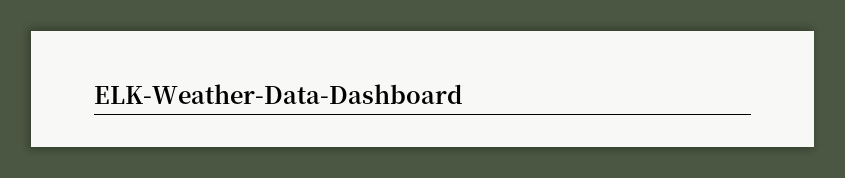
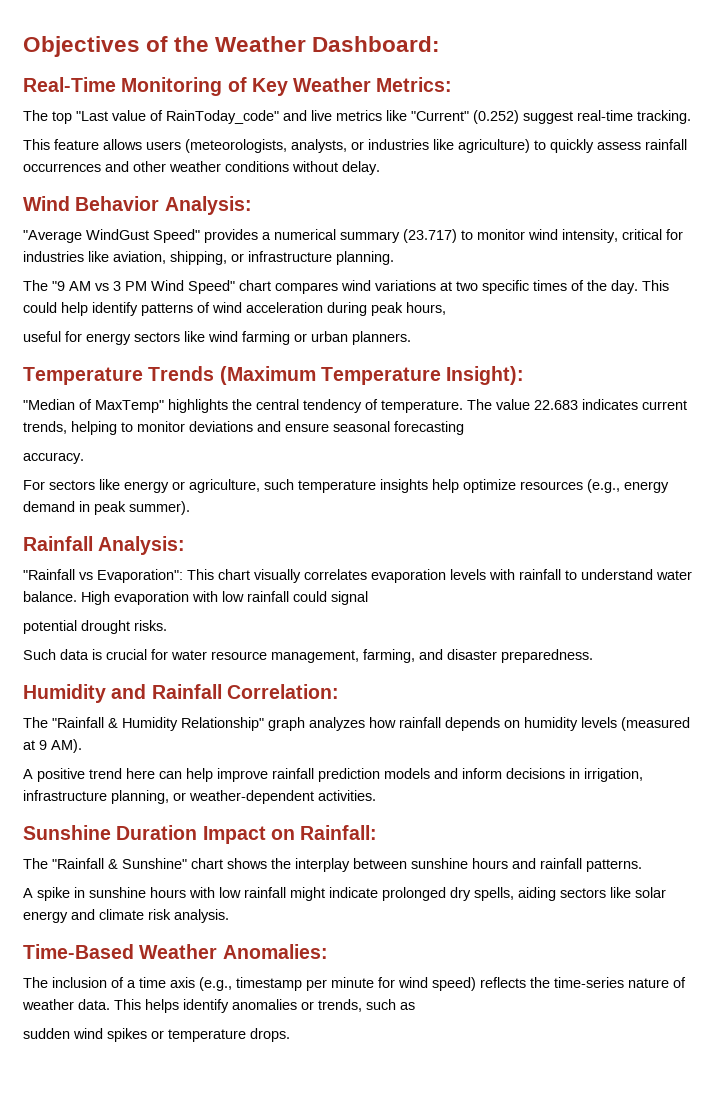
[94,84,462,104] ELK-Weather-Data-Dashboard -> [23,36,441,57] [23,77,453,96] [23,110,691,124] [23,139,687,153] [23,161,380,175] [23,196,252,215] [23,229,683,243] [23,251,394,265] [23,280,669,294] [23,302,446,316] [23,331,411,345] [23,366,525,385] [23,399,687,413] [23,421,464,435] [23,452,84,464] [23,479,669,493] [23,501,190,515] [23,536,186,555] [23,569,692,583] [23,591,368,605] [23,620,167,634] [23,649,593,663] [23,684,339,703] [23,717,690,731] [23,739,82,753] [23,768,643,782] [23,790,376,804] [23,825,378,844] [23,858,642,872] [23,887,666,901] [23,909,229,923] [23,944,328,959] [23,977,686,991] [22,999,415,1013] [23,1028,290,1042] Objectives of the Weather Dashboard: // Real-Time Monitoring of Key Weather Metrics: // The top "Last value of RainToday_code" and live metrics like "Current" (0.252) suggest real-time tracking. // This feature allows users (meteorologists, analysts, or industries like agriculture) to quickly assess rainfall occurrences and other weather conditions without delay. // Wind Behavior Analysis: // "Average WindGust Speed" provides a numerical summary (23.717) to monitor wind intensity, critical for industries like aviation, shipping, or infrastructure planning. // The "9 AM vs 3 PM Wind Speed" chart compares wind variations at two specific times of the day. This could help identify patterns of wind acceleration during peak hours, // useful for energy sectors like wind farming or urban planners. // Temperature Trends (Maximum Temperature Insight): // "Median of MaxTemp" highlights the central tendency of temperature. The value 22.683 indicates current trends, helping to monitor deviations and ensure seasonal forecasting // accuracy. // For sectors like energy or agriculture, such temperature insights help optimize resources (e.g., energy demand in peak summer). // Rainfall Analysis: // "Rainfall vs Evaporation": This chart visually correlates evaporation levels with rainfall to understand water balance. High evaporation with low rainfall could signal // potential drought risks. // Such data is crucial for water resource management, farming, and disaster preparedness. // Humidity and Rainfall Correlation: // The "Rainfall & Humidity Relationship" graph analyzes how rainfall depends on humidity levels (measured at 9 AM). // A positive trend here can help improve rainfall prediction models and inform decisions in irrigation, infrastructure planning, or weather-dependent activities. // Sunshine Duration Impact on Rainfall: // The "Rainfall & Sunshine" chart shows the interplay between sunshine hours and rainfall patterns. // A spike in sunshine hours with low rainfall might indicate prolonged dry spells, aiding sectors like solar energy and climate risk analysis. // Time-Based Weather Anomalies: // The inclusion of a time axis (e.g., timestamp per minute for wind speed) reflects the time-series nature of weather data. This helps identify anomalies or trends, such as // sudden wind spikes or temperature drops.

